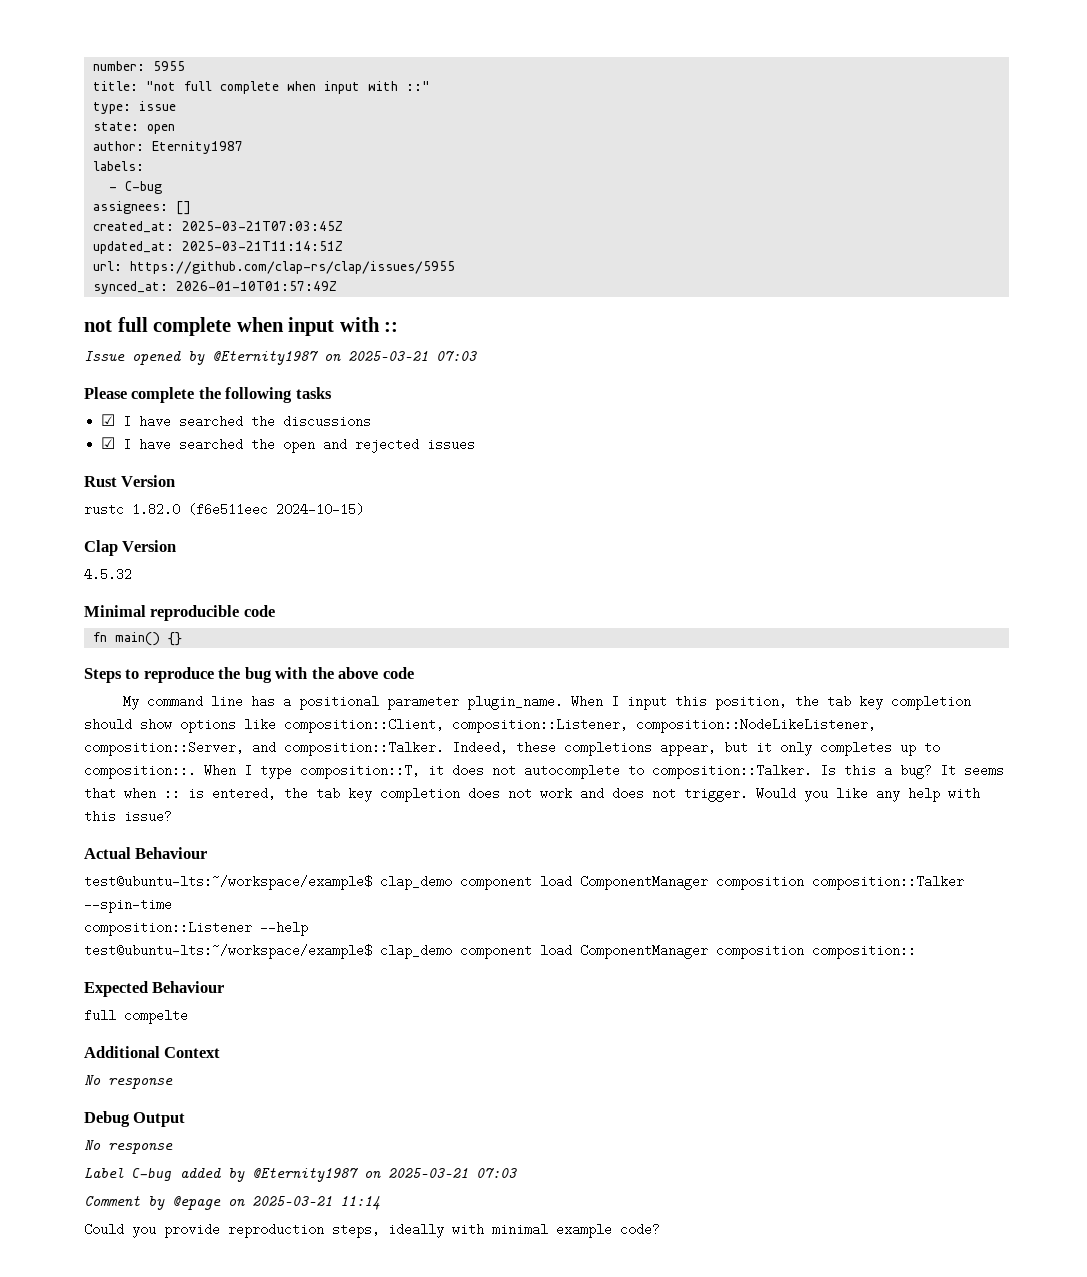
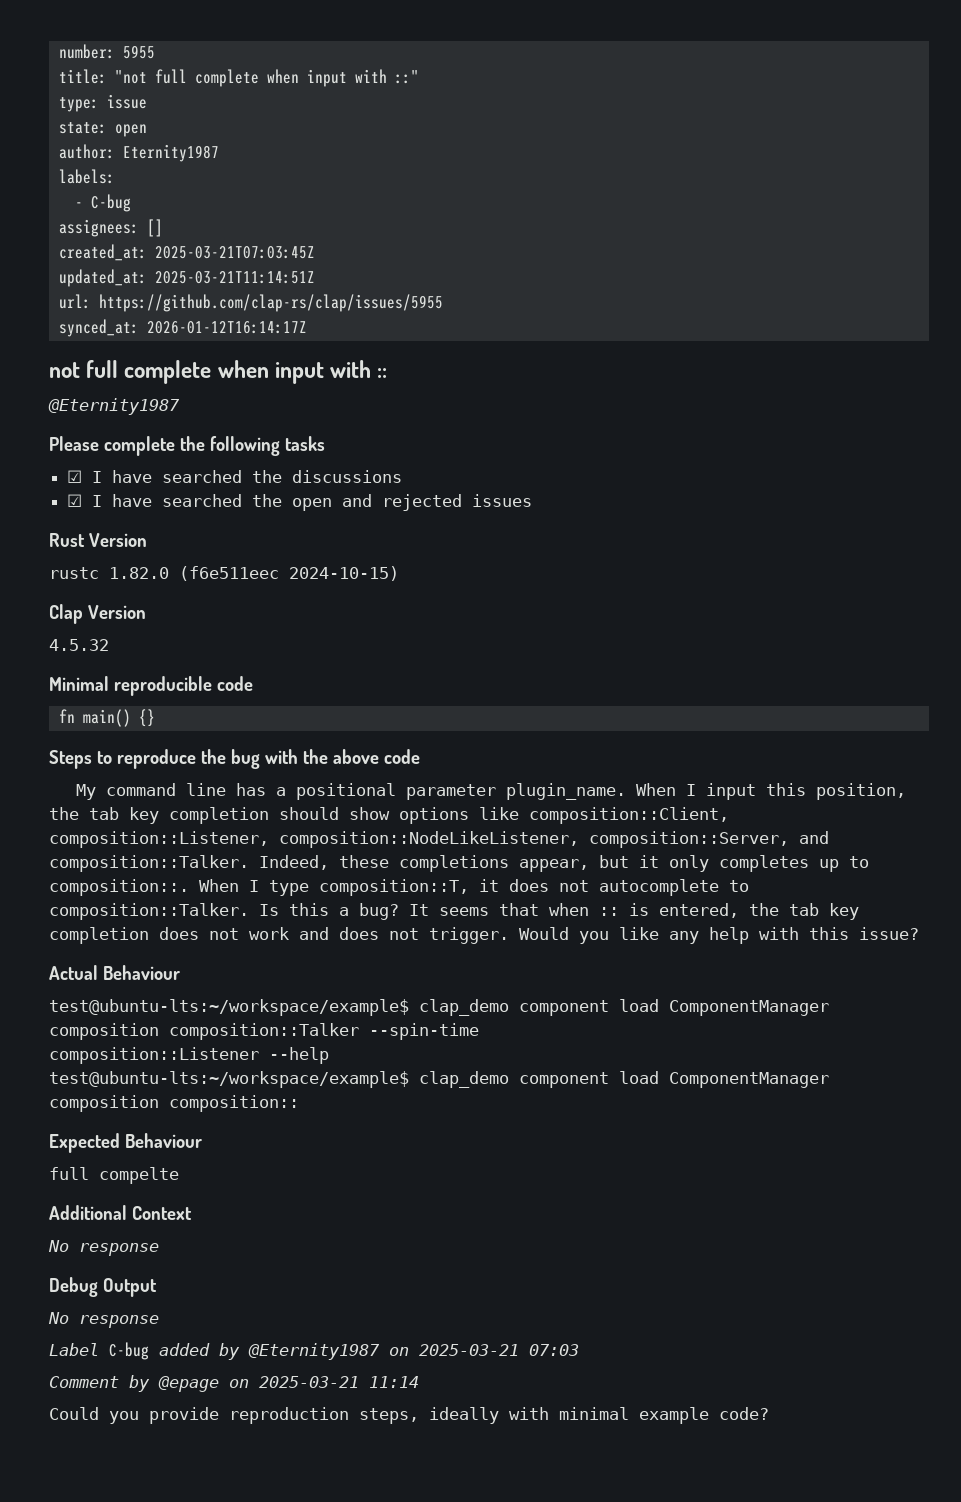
[176,281,338,291] 2026-01-10T01:57:49Z -> [146,321,307,334] 2026-01-12T16:14:17Z
[84,351,477,365] Issue opened by @Eternity1987 on 2025-03-21 07:03 -> [48,398,180,415] @Eternity1987

